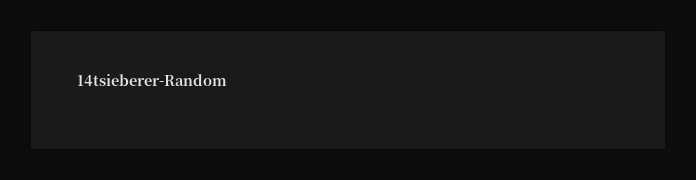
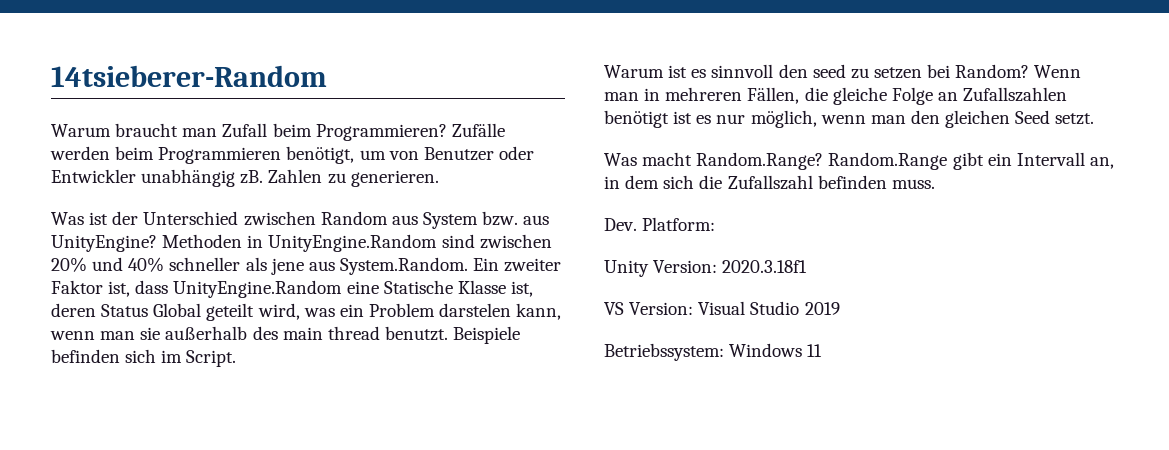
(227, 80) none -> [51,123,505,141] [50,146,534,164] [51,169,439,187] [51,211,550,229] [51,234,552,252] [51,257,562,275] [51,280,533,298] [51,303,562,321] [50,326,521,344] [51,349,237,367] [604,64,1082,79] [604,87,1068,105] [604,110,1095,128] [604,152,1114,170] [604,175,935,190] [604,217,716,231] [604,260,808,277] [604,301,840,315] [604,343,823,361] // Warum braucht man Zufall beim Programmieren? Zufälle werden beim Programmieren benötigt, um von Benutzer oder Entwickler unabhängig zB. Zahlen zu generieren. // Was ist der Unterschied zwischen Random aus System bzw. aus UnityEngine? Methoden in UnityEngine.Random sind zwischen 20% und 40% schneller als jene aus System.Random. Ein zweiter Faktor ist, dass UnityEngine.Random eine Statische Klasse ist, deren Status Global geteilt wird, was ein Problem darstelen kann, wenn man sie außerhalb des main thread benutzt. Beispiele befinden sich im Script. // Warum ist es sinnvoll den seed zu setzen bei Random? Wenn man in mehreren Fällen, die gleiche Folge an Zufallszahlen benötigt ist es nur möglich, wenn man den gleichen Seed setzt. // Was macht Random.Range? Random.Range gibt ein Intervall an, in dem sich die Zufallszahl befinden muss. // Dev. Platform: // Unity Version: 2020.3.18f1 // VS Version: Visual Studio 2019 // Betriebssystem: Windows 11

